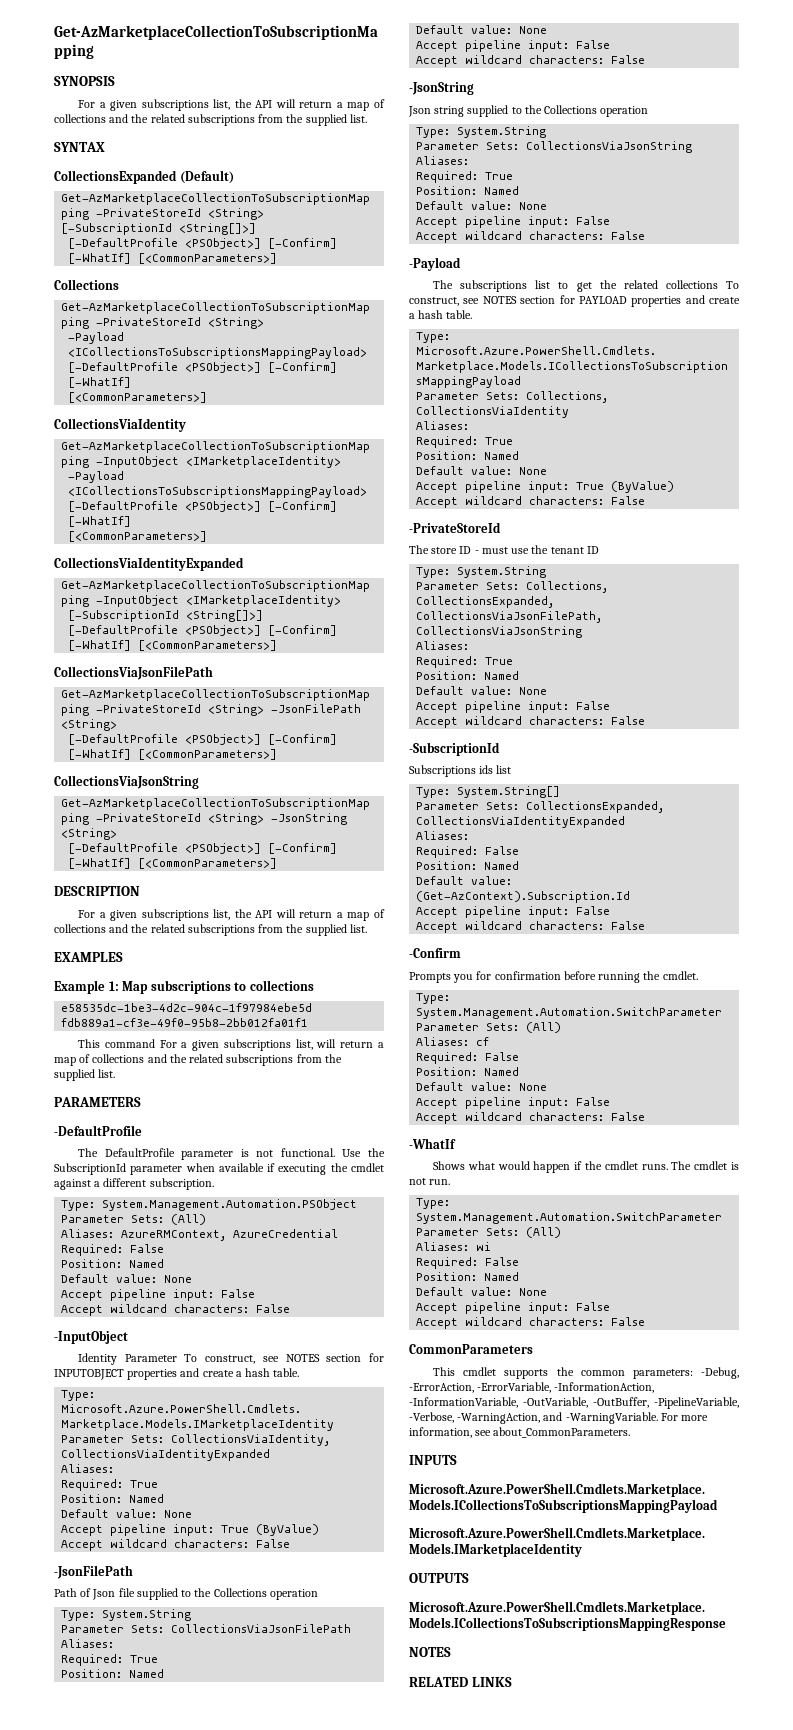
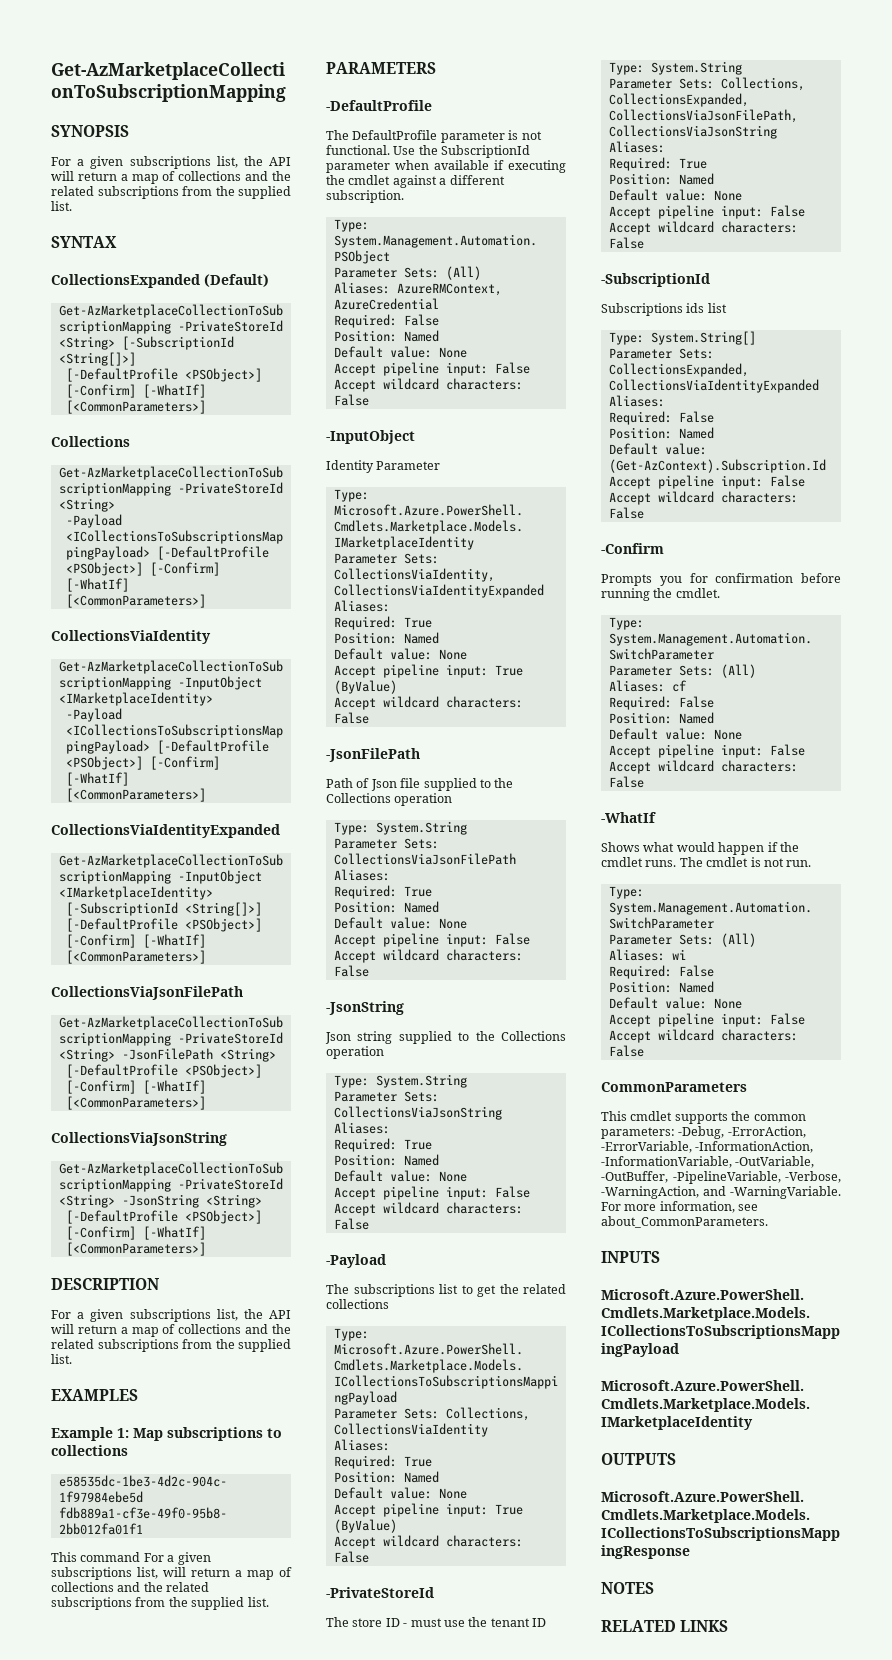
[184,1353,384,1364] [54,1368,300,1380] To construct, see NOTES section for INPUTOBJECT properties and create a hash table. -> (441, 465) none
[726,281,739,289] [409,295,740,307] [409,310,473,319] To construct, see NOTES section for PAYLOAD properties and create a hash table. -> (389, 1304) none

